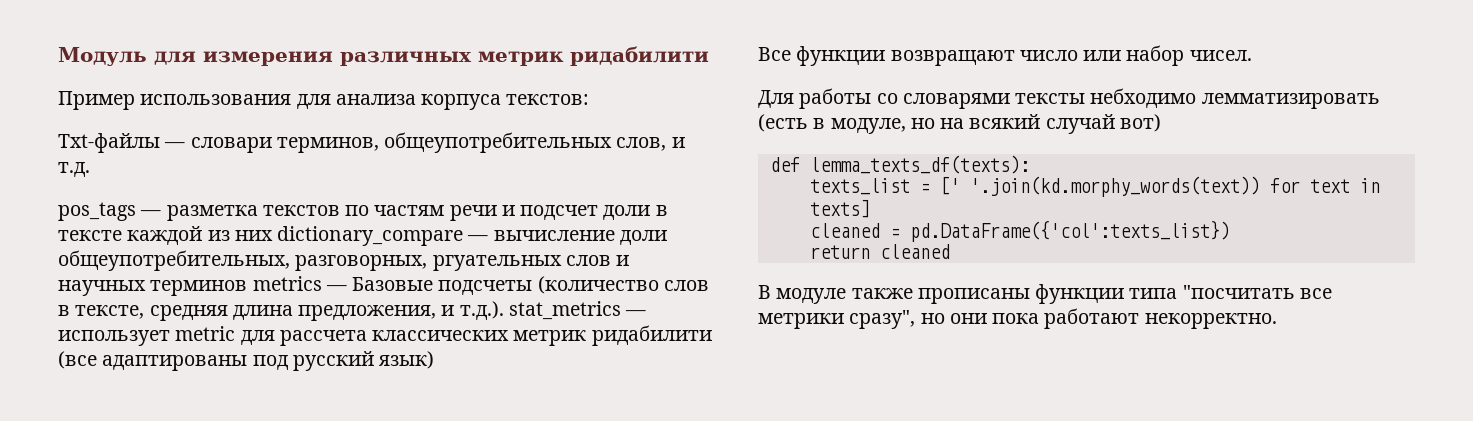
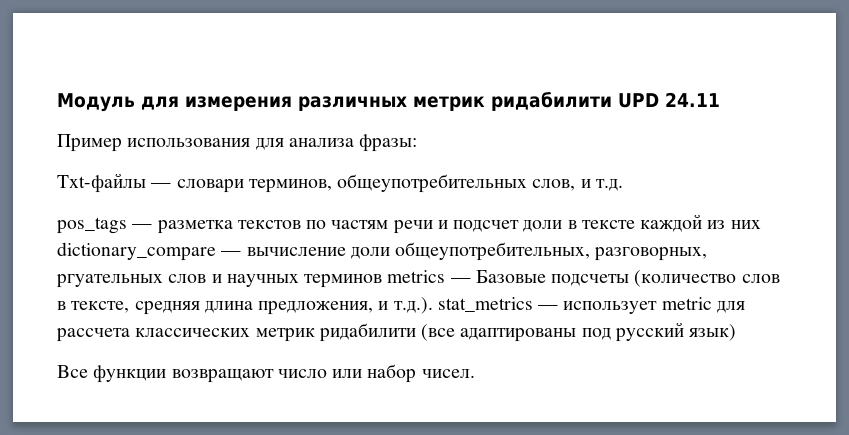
(709, 56) none -> [618,92,720,108] UPD 24.11
[421,94,590,110] корпуса текстов: -> [359,134,418,152] фразы:
[758,88,1380,109] [758,114,1161,134] [769,155,1030,174] [809,176,1380,197] [809,199,870,218] [809,220,1230,242] [809,244,950,259] [758,284,1332,304] [758,308,1277,329] // Для работы со словарями тексты небходимо лемматизировать (есть в модуле, но на всякий случай вот) // def lemma_texts_df(texts): // texts_list = [' '.join(kd.morphy_words(text)) for text in texts] // cleaned = pd.DataFrame({'col':texts_list}) // return cleaned // В модуле также прописаны функции типа "посчитать все метрики сразу", но они пока работают некорректно. -> (475, 373) none

